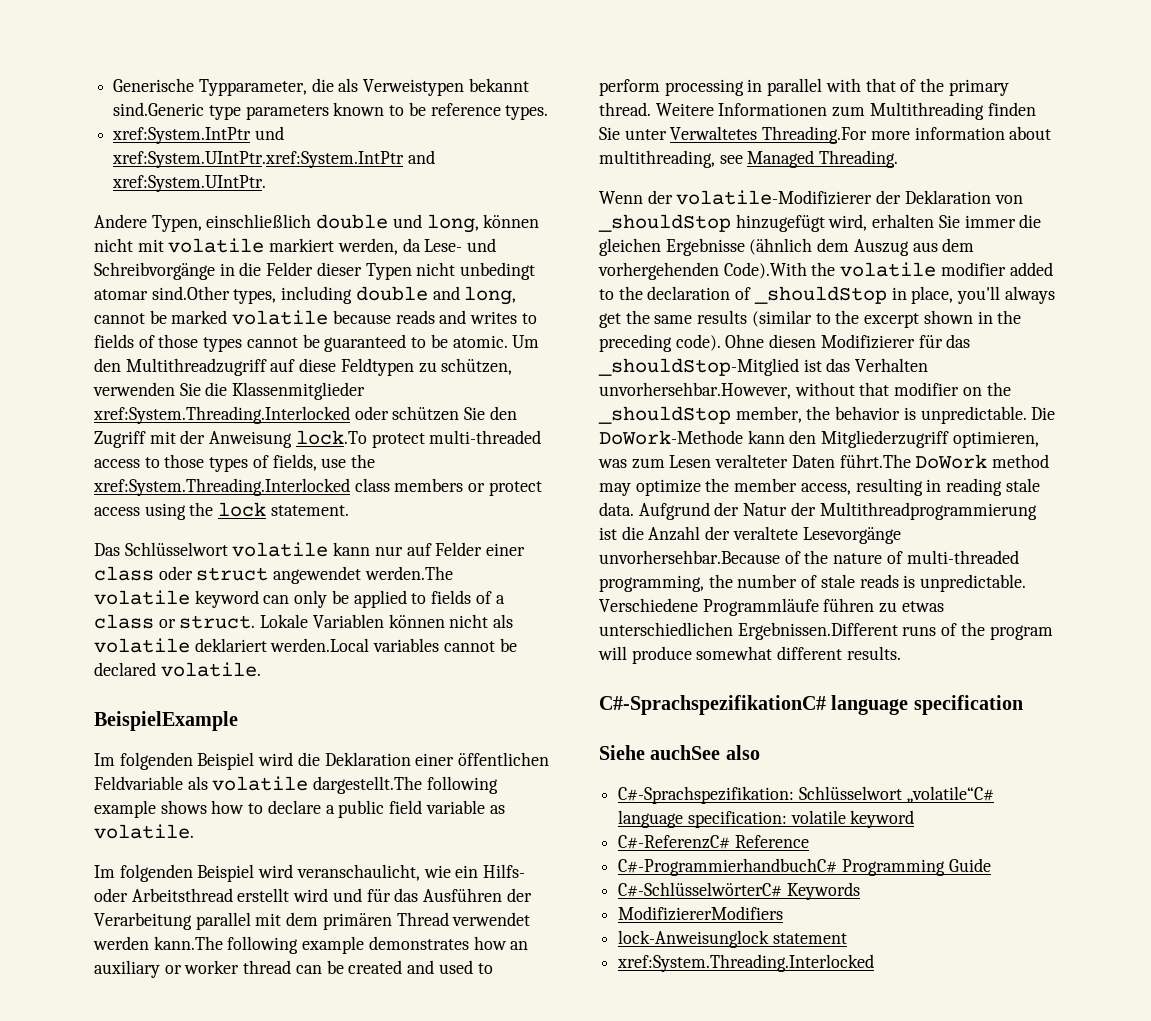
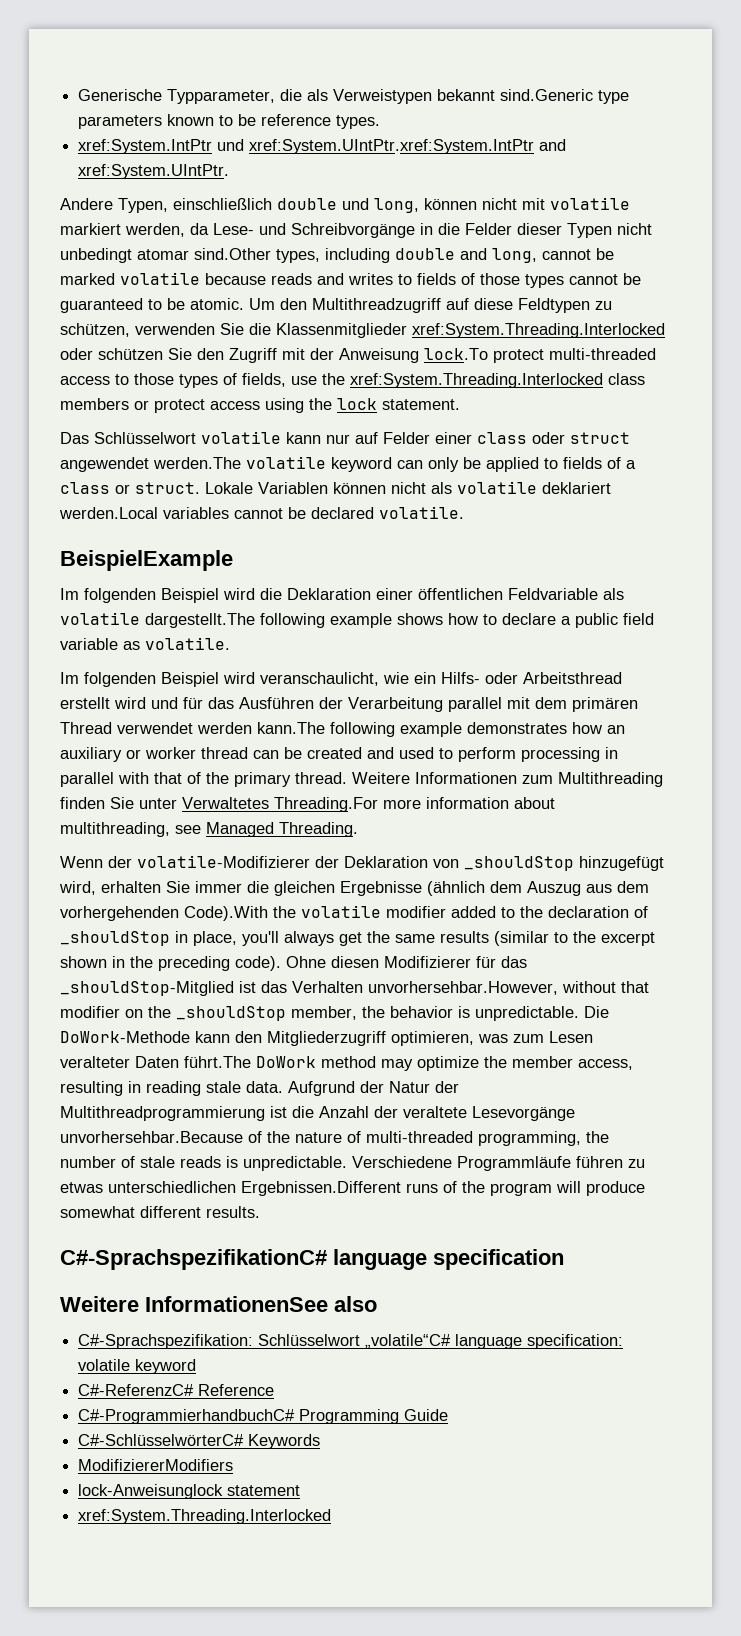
[599,745,721,760] Siehe auchSee -> [60,1296,328,1312] Weitere InformationenSee

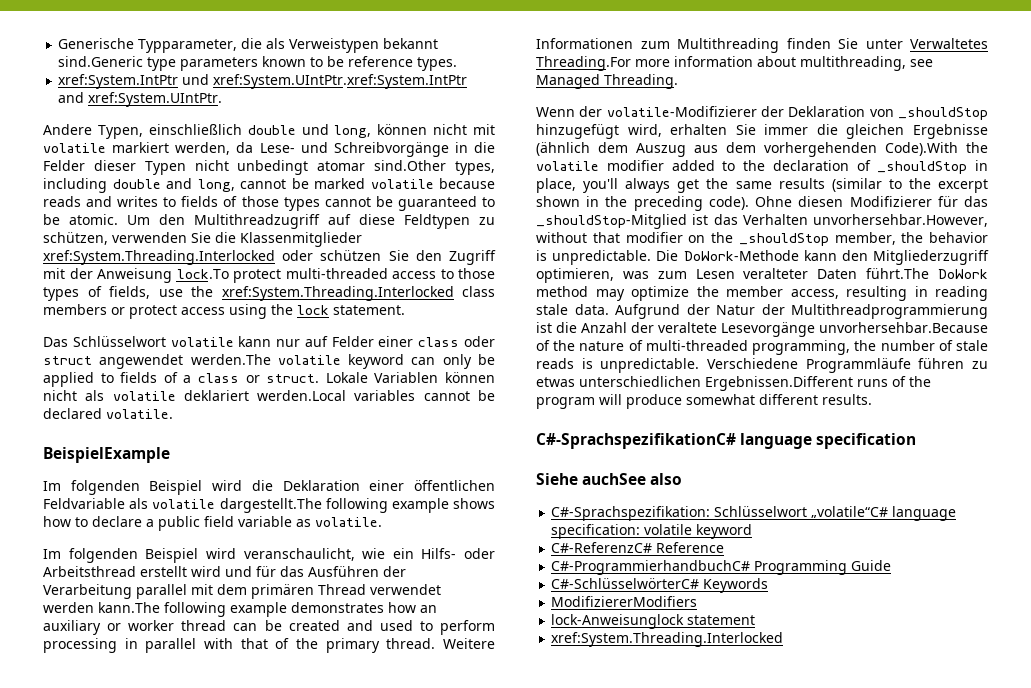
[60,1296,328,1312] Weitere InformationenSee -> [536,473,647,485] Siehe auchSee

